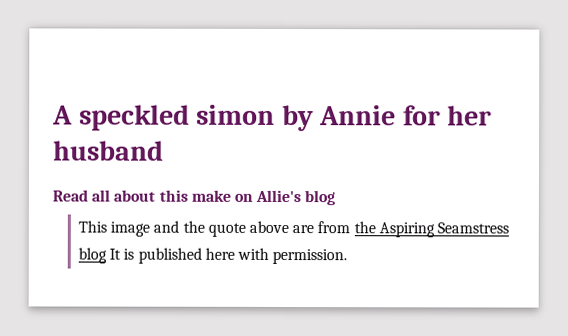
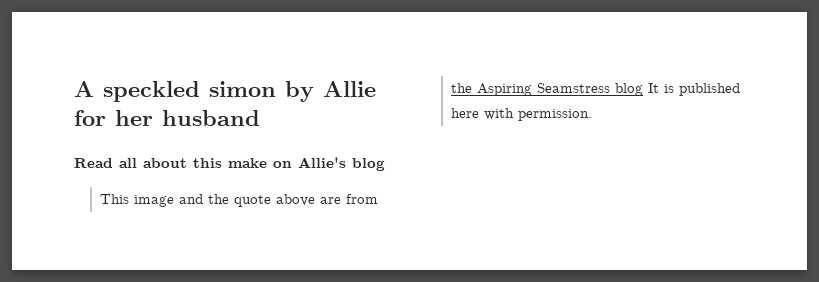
[319,105,397,126] Annie -> [323,81,376,97] Allie

